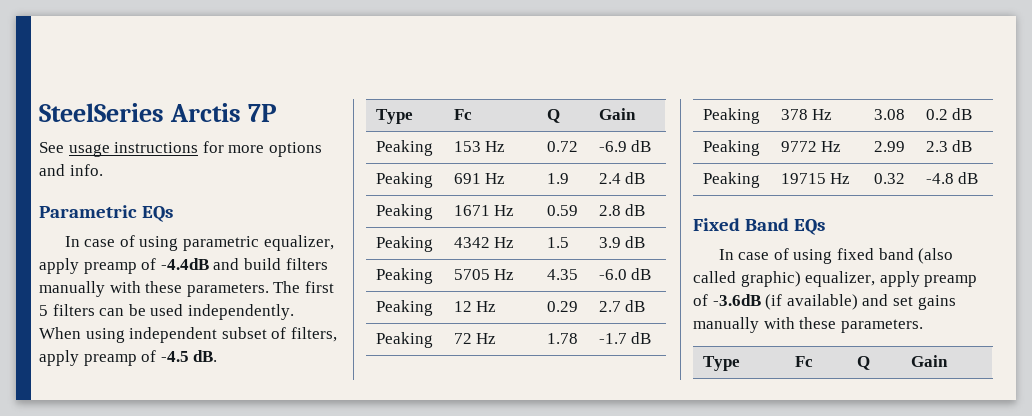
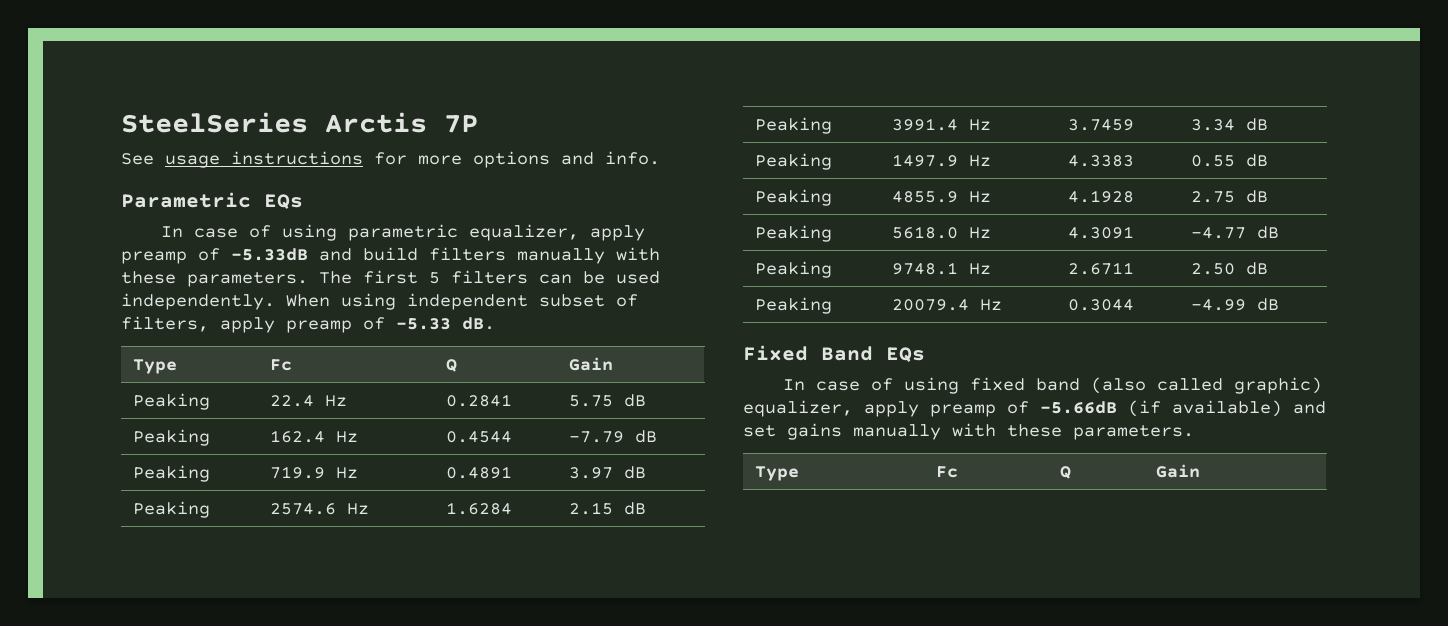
[160,258,209,270] -4.4dB -> [231,248,308,261] -5.33dB
[160,351,189,362] -4.5 -> [396,318,451,330] -5.33
[453,141,506,152] [546,141,578,152] [598,140,652,152] [375,172,433,188] [453,173,506,184] [546,173,569,184] [598,172,646,184] [375,204,433,220] [453,205,515,216] [546,205,578,216] [598,204,646,216] [375,236,433,252] [453,237,515,248] [546,237,569,248] [598,236,646,248] [375,268,433,284] [453,269,515,280] [546,269,578,280] [598,268,652,280] [375,300,433,316] [453,301,497,312] [546,301,578,312] [598,300,646,312] [375,332,433,348] [453,333,497,344] [546,333,578,344] [598,332,652,344] [702,108,760,124] [780,109,833,120] [873,109,905,120] [925,108,973,120] [702,140,760,156] [780,141,842,152] [873,141,905,152] [925,140,973,152] [702,172,760,188] [780,173,851,184] [873,173,905,184] [925,173,954,184] 153 Hz | 0.72 | -6.9 dB // Peaking | 691 Hz | 1.9 | 2.4 dB // Peaking | 1671 Hz | 0.59 | 2.8 dB // Peaking | 4342 Hz | 1.5 | 3.9 dB // Peaking | 5705 Hz | 4.35 | -6.0 dB // Peaking | 12 Hz | 0.29 | 2.7 dB // Peaking | 72 Hz | 1.78 | -1.7 dB // Peaking | 378 Hz | 3.08 | 0.2 dB // Peaking | 9772 Hz | 2.99 | 2.3 dB // Peaking | 19715 Hz | 0.32 | -4.8 -> [270,395,348,407] [446,394,513,407] [569,394,647,407] [133,429,211,446] [270,430,359,443] [446,431,513,443] [569,430,658,443] [133,465,211,482] [270,466,359,479] [446,466,513,479] [569,466,647,479] [133,501,211,518] [270,503,370,515] [446,502,513,515] [569,502,647,515] [755,117,833,134] [892,118,992,131] [1068,119,1135,131] [1191,118,1269,131] [755,153,833,170] [892,154,992,167] [1068,155,1135,167] [1191,154,1269,167] [755,189,833,206] [892,191,992,203] [1068,190,1135,203] [1191,190,1269,203] [755,225,833,242] [892,226,992,239] [1068,226,1135,239] [1191,226,1280,239] [755,261,833,278] [892,262,992,275] [1068,262,1135,275] [1191,262,1269,275] [755,297,833,314] [892,299,1003,311] [1068,299,1135,311] [1191,299,1247,311] 22.4 Hz | 0.2841 | 5.75 dB // Peaking | 162.4 Hz | 0.4544 | -7.79 dB // Peaking | 719.9 Hz | 0.4891 | 3.97 dB // Peaking | 2574.6 Hz | 1.6284 | 2.15 dB // Peaking | 3991.4 Hz | 3.7459 | 3.34 dB // Peaking | 1497.9 Hz | 4.3383 | 0.55 dB // Peaking | 4855.9 Hz | 4.1928 | 2.75 dB // Peaking | 5618.0 Hz | 4.3091 | -4.77 dB // Peaking | 9748.1 Hz | 2.6711 | 2.50 dB // Peaking | 20079.4 Hz | 0.3044 | -4.99
[712,294,761,306] -3.6dB -> [1040,401,1117,414] -5.66dB

